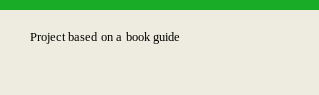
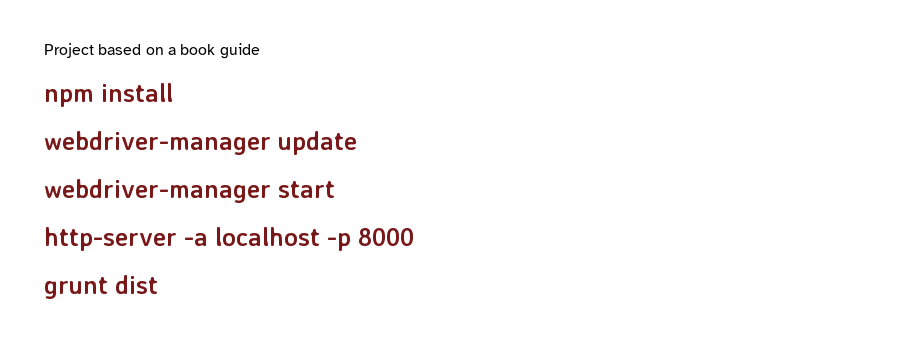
(180, 38) none -> [44,83,173,107] [44,131,357,155] [44,179,335,203] [44,227,414,251] [44,275,158,299] // npm install // webdriver-manager update // webdriver-manager start // http-server -a localhost -p 8000 // grunt dist

